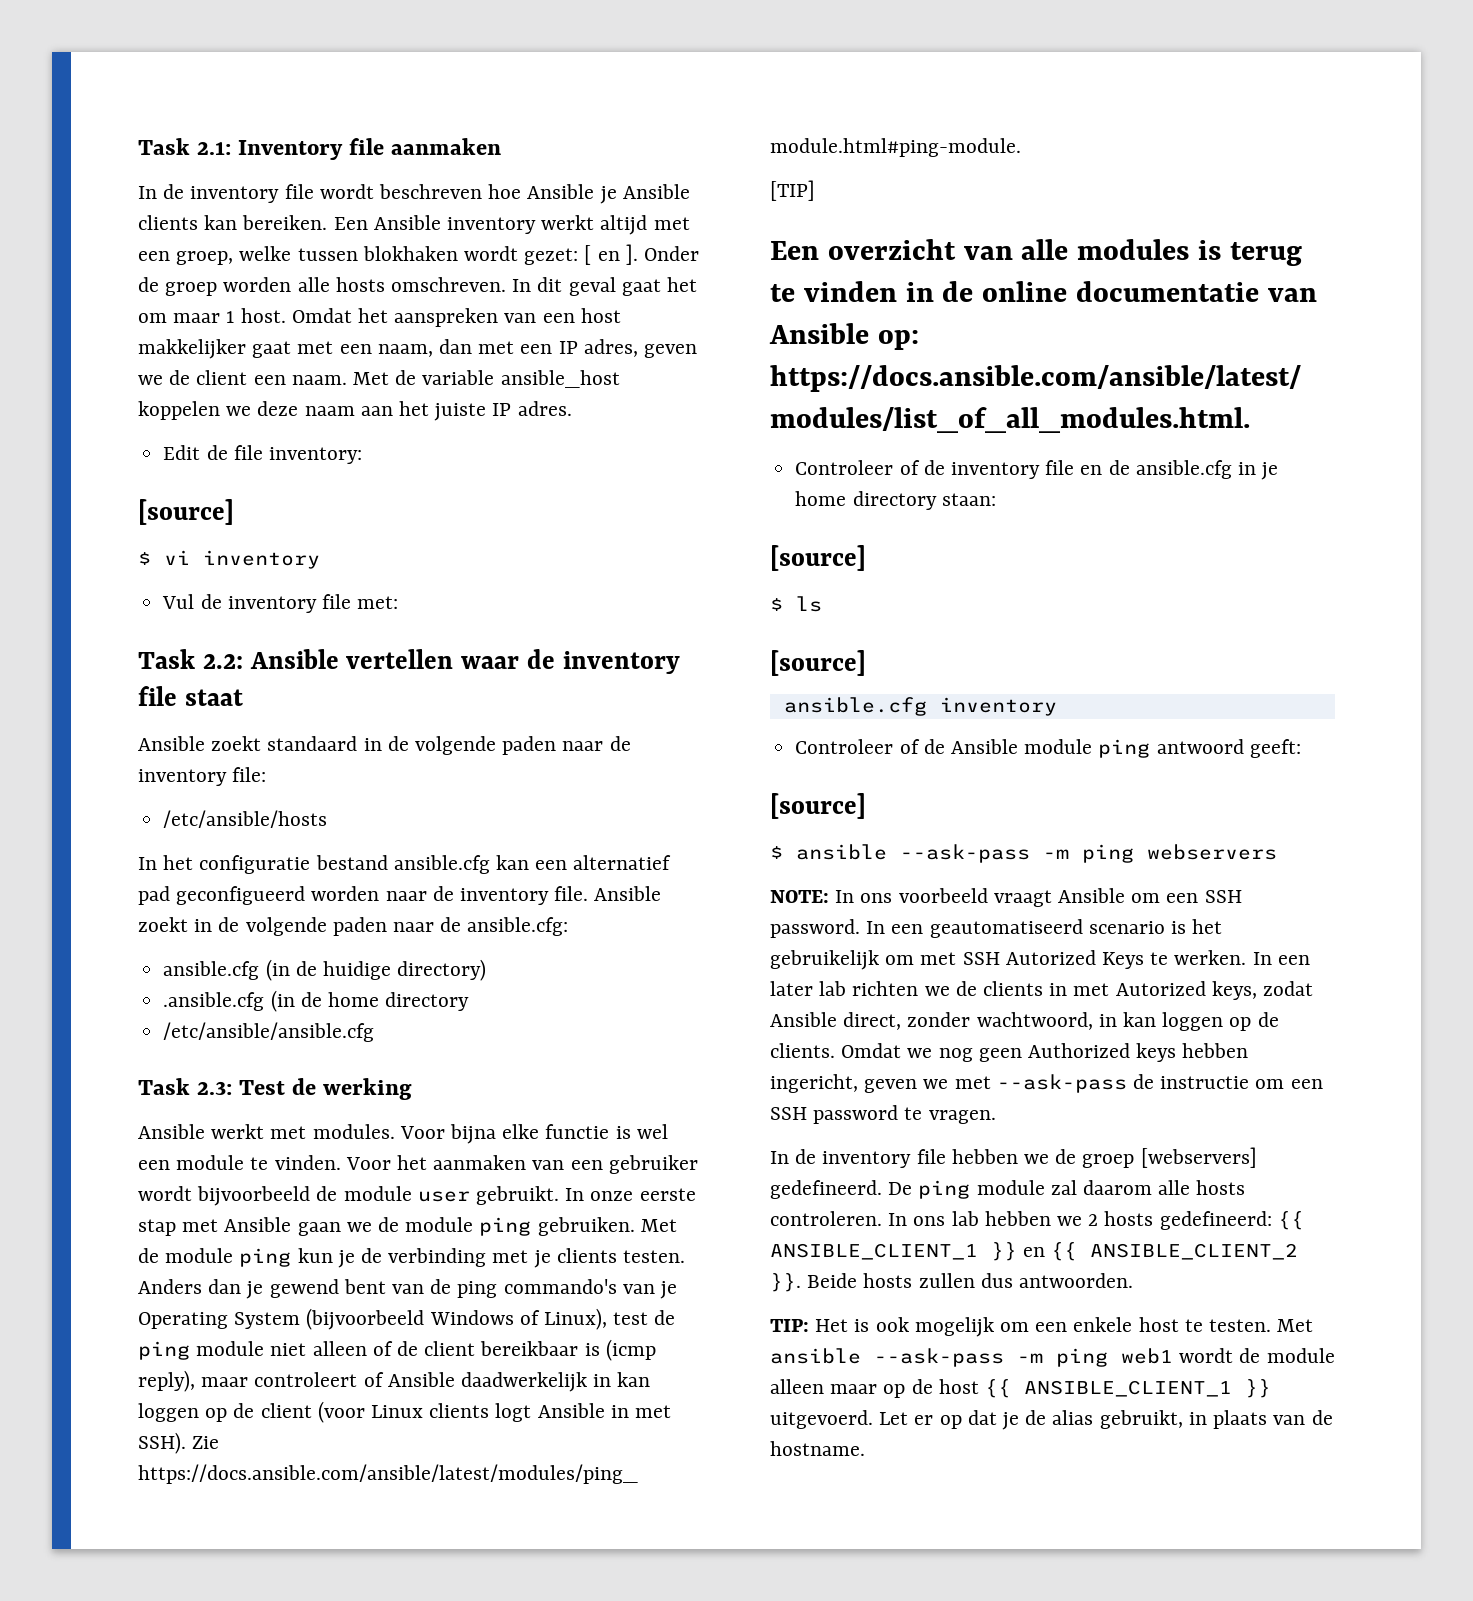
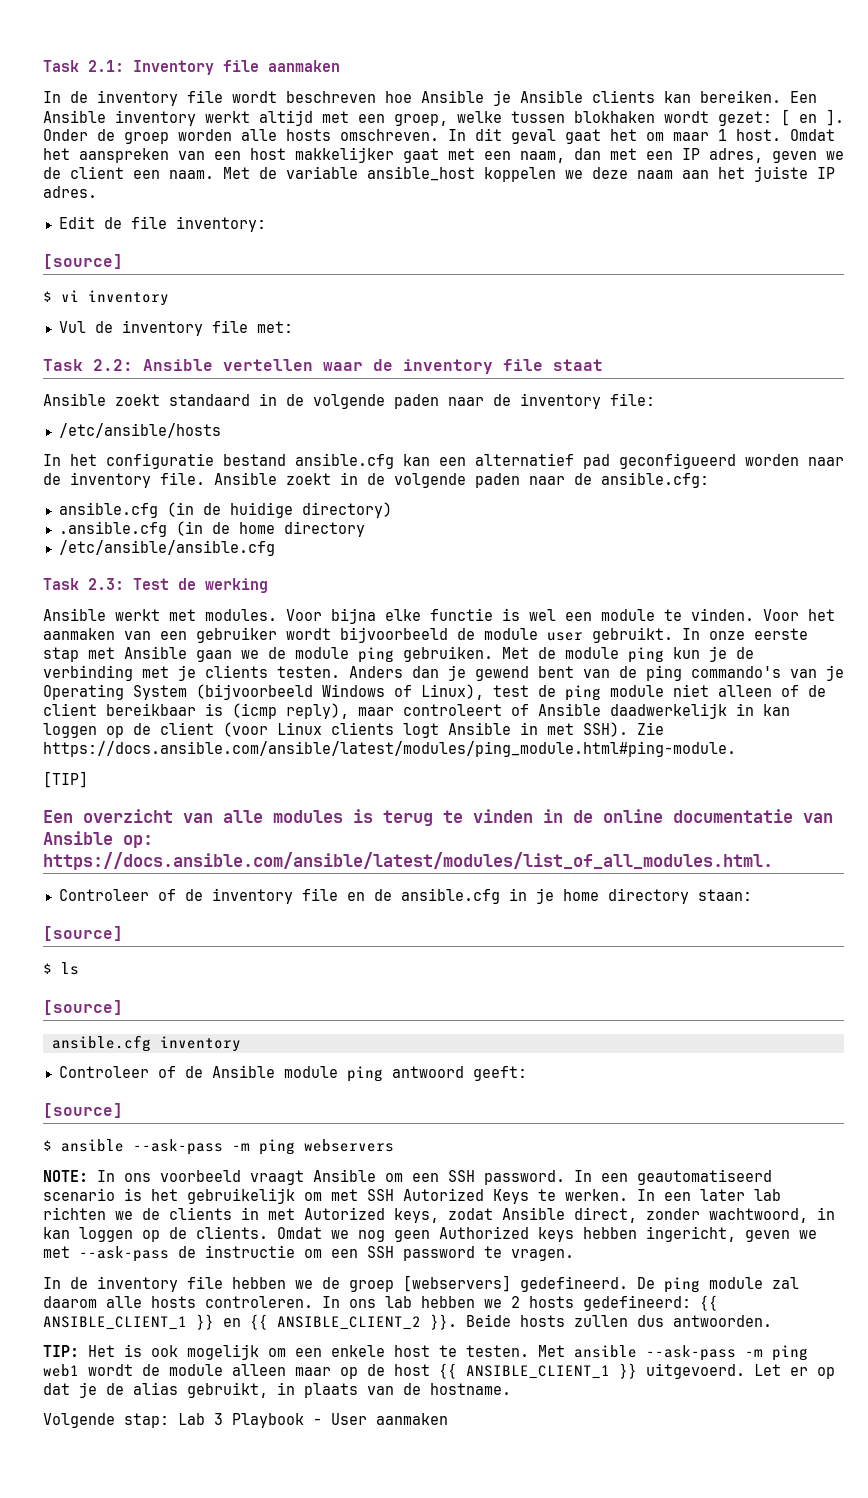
(865, 1448) none -> [43,1413,448,1428] // Volgende stap: Lab 3 Playbook - User aanmaken

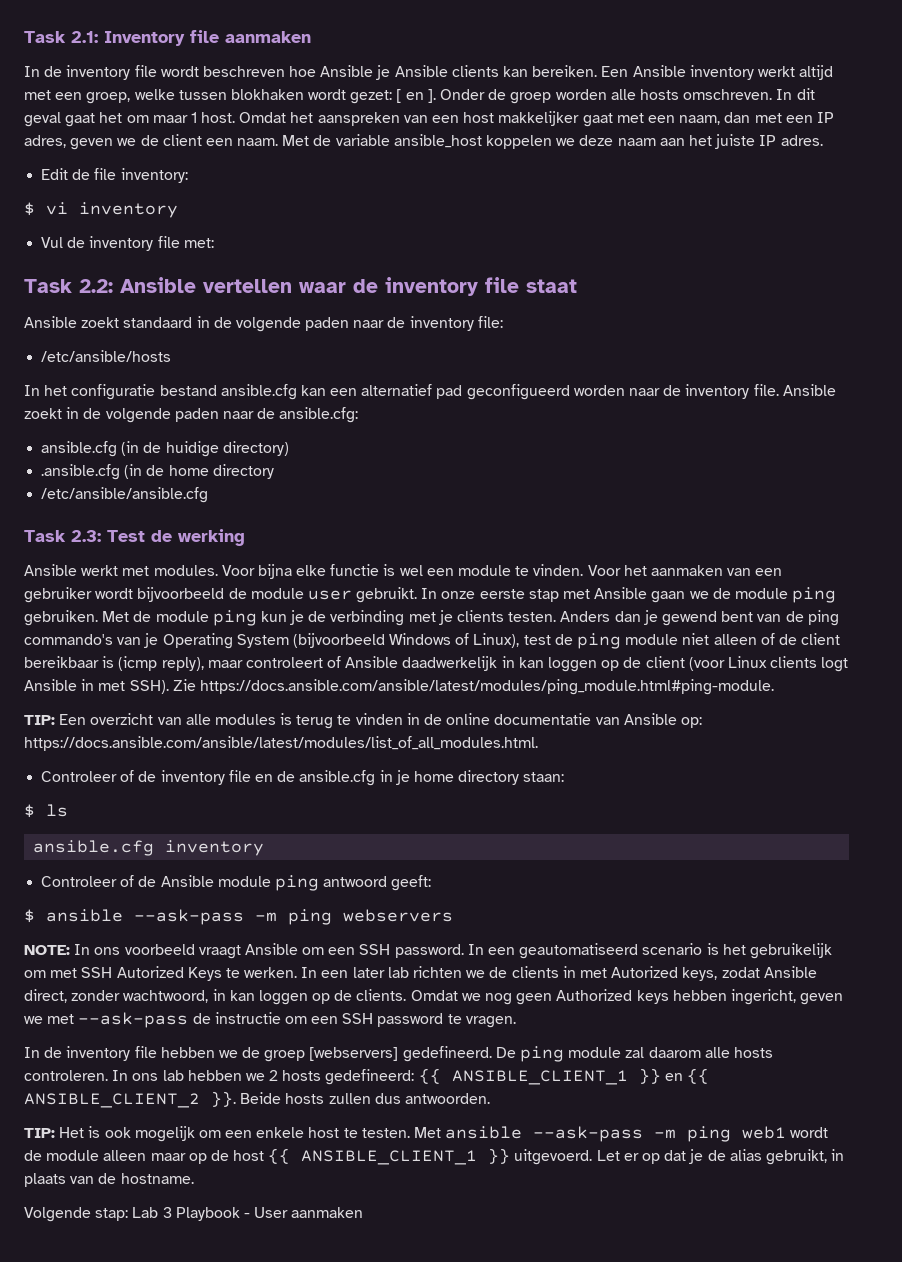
[43,254,123,269] // [source] -> (188, 175) none
[43,771,88,788] [TIP] // -> [24,715,55,725] TIP:
[43,926,123,941] // [source] -> (565, 777) none
[43,1000,123,1015] // [source] -> (68, 810) none
[43,1103,123,1118] // [source] -> (432, 883) none

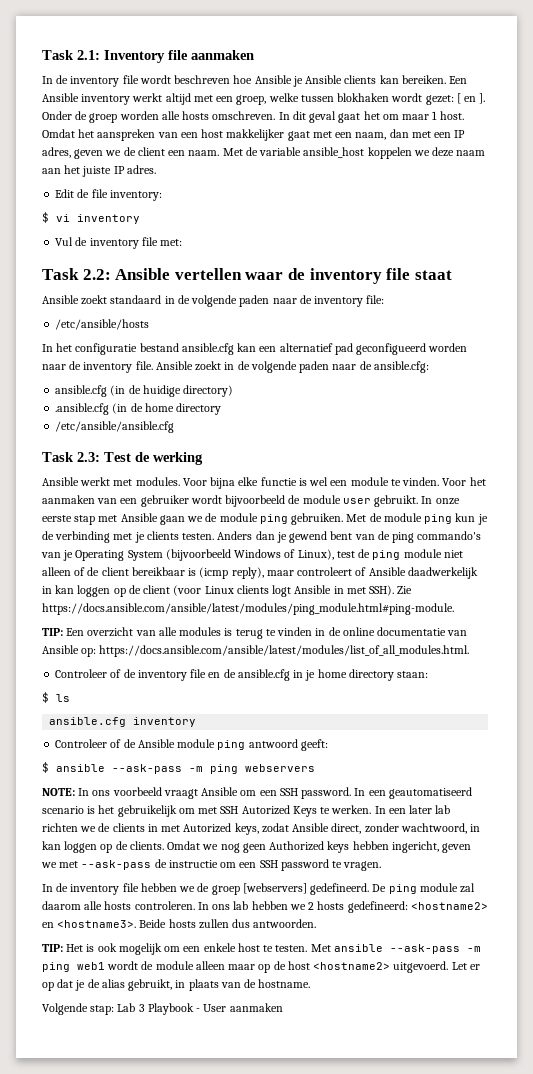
[418,1068,710,1085] [24,1091,236,1108] {{ ANSIBLE_CLIENT_1 }} en {{ ANSIBLE_CLIENT_2 }}. -> [410,902,488,910] [42,920,137,928] <hostname2> en <hostname3>.
[268,1148,511,1165] {{ ANSIBLE_CLIENT_1 }} -> [313,962,391,970] <hostname2>

